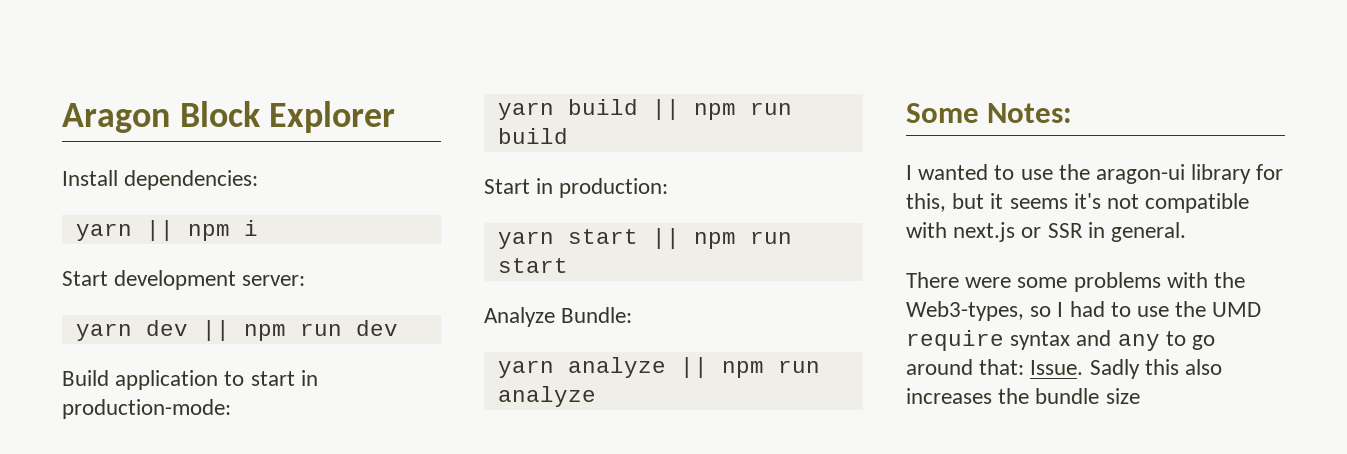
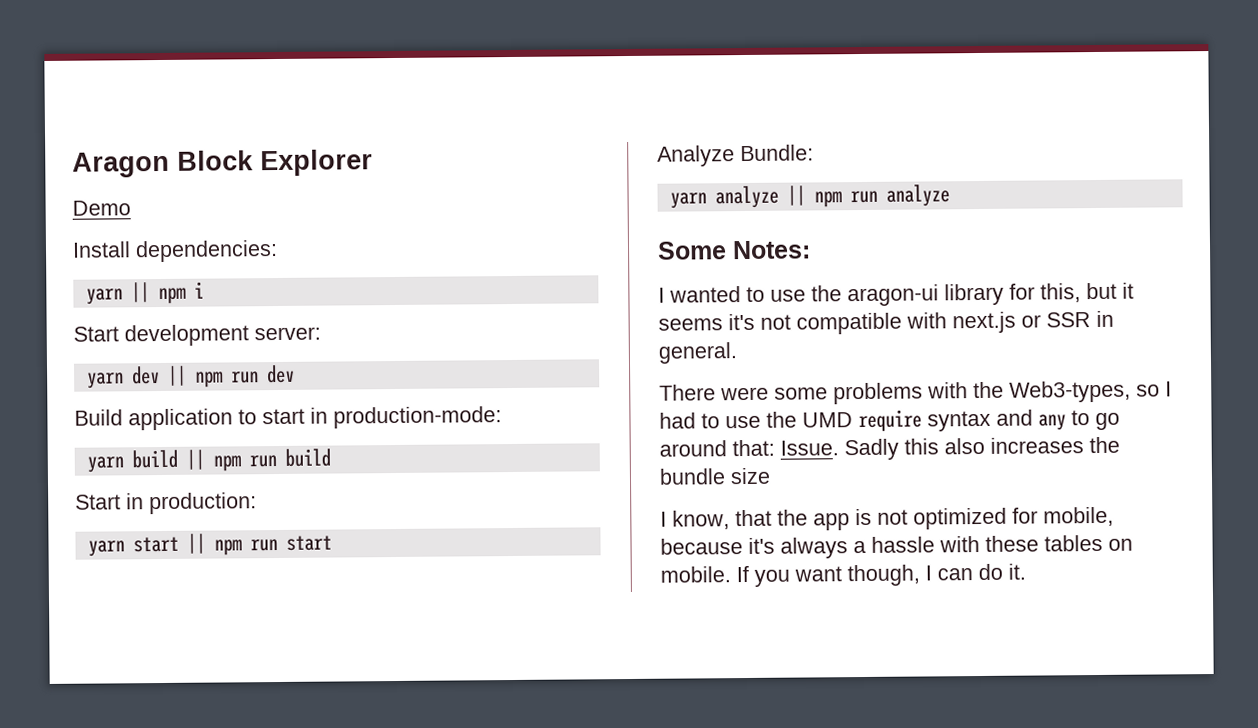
(396, 117) none -> [72,200,131,216] // Demo
(1140, 396) none -> [660,506,1114,531] [660,534,1133,559] [660,563,1026,587] // I know, that the app is not optimized for mobile, because it's always a hassle with these tables on mobile. If you want though, I can do it.

